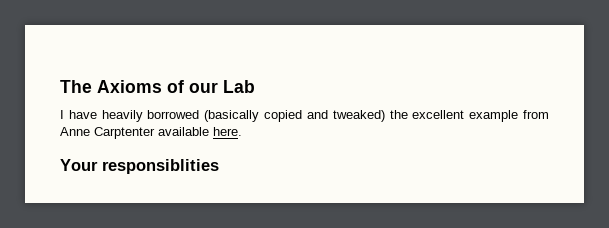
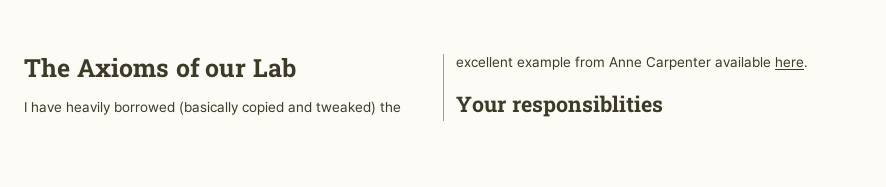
[94,127,155,139] Carptenter -> [646,56,711,70] Carpenter

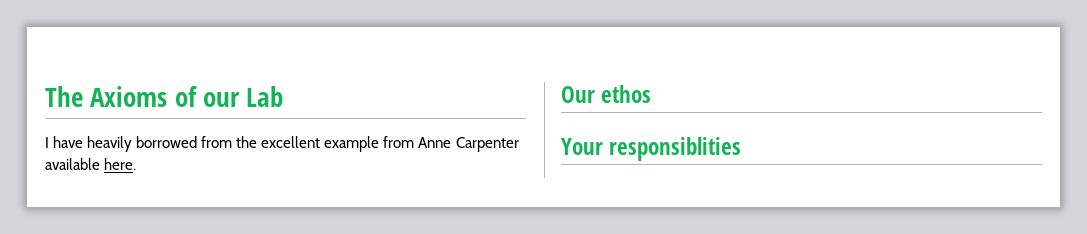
[179,101,376,115] (basically copied and tweaked) -> [201,136,233,148] from
(808, 62) none -> [561,85,652,103] // Our ethos

